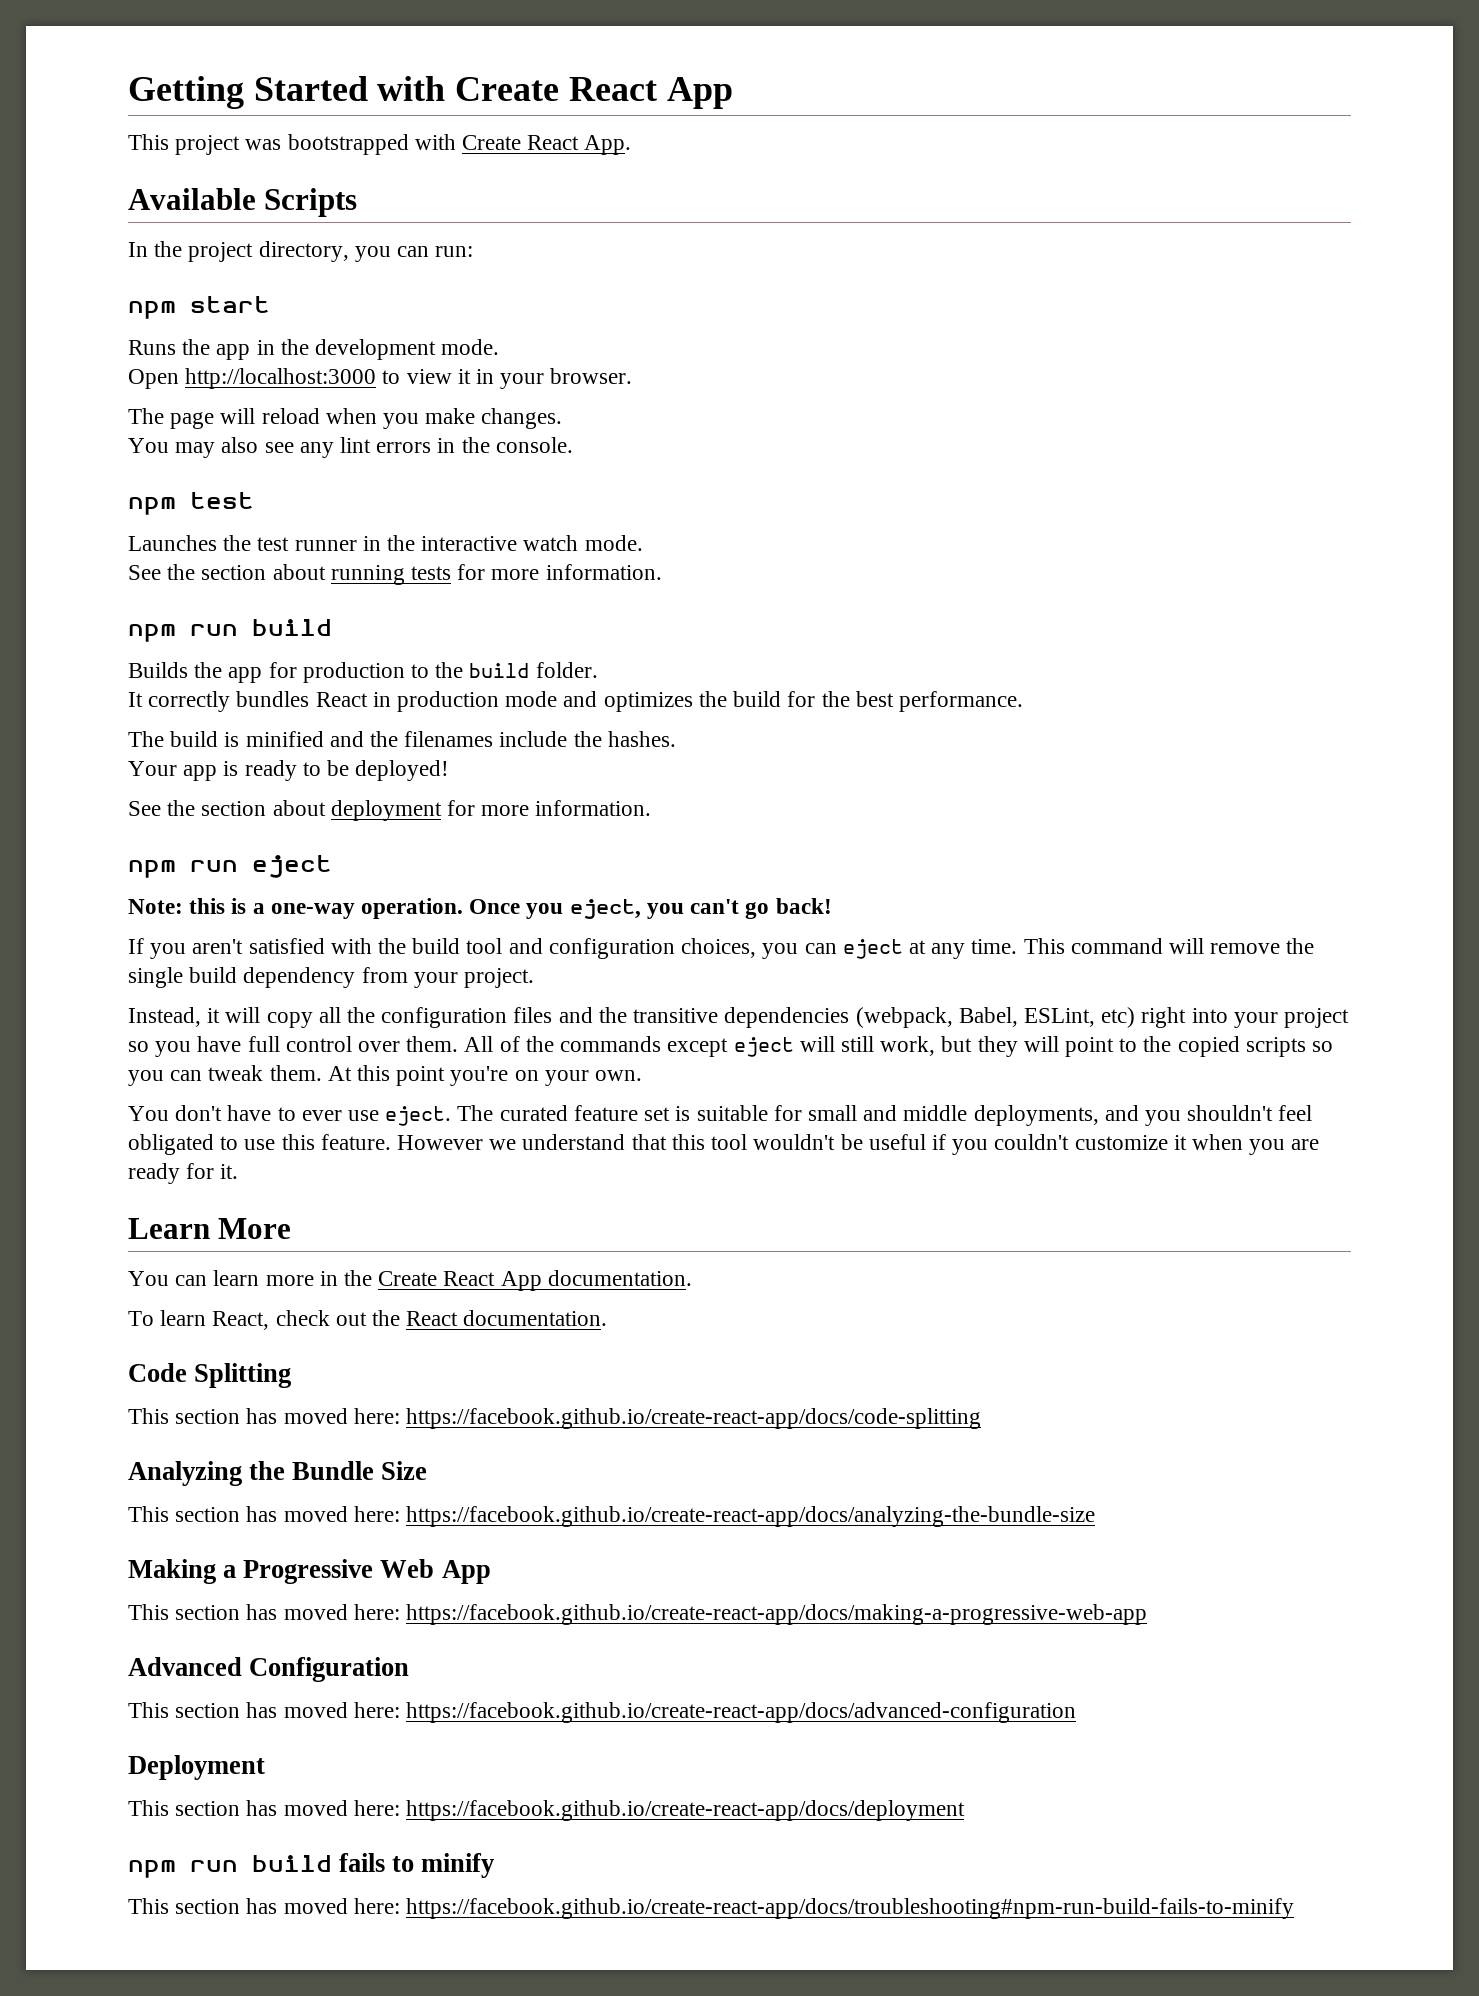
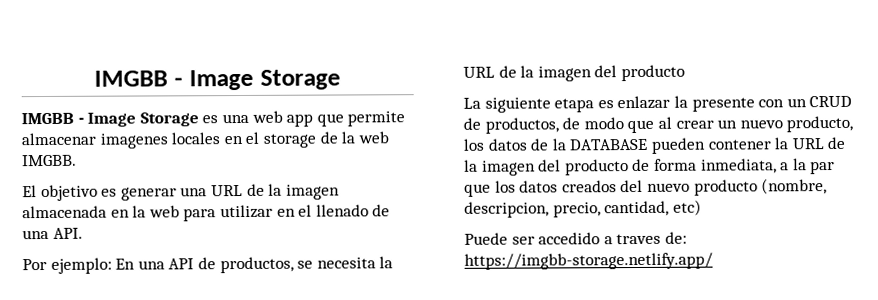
[128,76,733,109] [128,134,632,155] [128,188,358,217] [128,241,474,262] [128,296,270,319] [128,339,500,360] [128,368,633,389] [128,408,563,429] [128,437,573,458] [128,492,254,515] [128,535,643,551] [128,564,662,585] [128,619,332,642] [128,662,598,683] [128,691,1023,712] [128,731,676,747] [128,760,450,781] [128,800,652,821] [128,855,332,878] [128,898,832,919] [128,938,1315,959] [128,967,535,988] [128,1007,1349,1028] [128,1036,1334,1057] [128,1065,643,1086] [128,1105,1313,1126] [128,1134,1320,1155] [128,1163,239,1184] [128,1218,292,1239] [128,1270,692,1291] [128,1310,608,1330] [128,1363,292,1388] [128,1408,982,1429] [128,1461,428,1486] [128,1506,1096,1527] [128,1559,491,1584] [128,1604,1148,1625] [128,1657,410,1682] [128,1702,1077,1723] [128,1755,265,1780] [128,1800,966,1821] [128,1853,495,1878] [128,1898,1295,1919] Getting Started with Create React App // This project was bootstrapped with Create React App. // Available Scripts // In the project directory, you can run: // npm start // Runs the app in the development mode. // Open http://localhost:3000 to view it in your browser. // The page will reload when you make changes. // You may also see any lint errors in the console. // npm test // Launches the test runner in the interactive watch mode. // See the section about running tests for more information. // npm run build // Builds the app for production to the build folder. // It correctly bundles React in production mode and optimizes the build for the best performance. // The build is minified and the filenames include the hashes. // Your app is ready to be deployed! // See the section about deployment for more information. // npm run eject // Note: this is a one-way operation. Once you eject, you can't go back! // If you aren't satisfied with the build tool and configuration choices, you can eject at any time. This command will remove the single build dependency from your project. // Instead, it will copy all the configuration files and the transitive dependencies (webpack, Babel, ESLint, etc) right into your project so you have full control over them. All of the commands except eject will still work, but they will point to the copied scripts so you can tweak them. At this point you're on your own. // You don't have to ever use eject. The curated feature set is suitable for small and middle deployments, and you shouldn't feel obligated to use this feature. However we understand that this tool wouldn't be useful if you couldn't customize it when you are ready for it. // Learn More // You can learn more in the Create React App documentation. // To learn React, check out the React documentation. // Code Splitting // This section has moved here: https://facebook.github.io/create-react-app/docs/code-splitting // Analyzing the Bundle Size // This section has moved here: https://facebook.github.io/create-react-app/docs/analyzing-the-bundle-size // Making a Progressive Web App // This section has moved here: https://facebook.github.io/create-react-app/docs/making-a-progressive-web-app // Advanced Configuration // This section has moved here: https://facebook.github.io/create-react-app/docs/advanced-configuration // Deployment // This section has moved here: https://facebook.github.io/create-react-app/docs/deployment // npm run build fails to minify // This section has moved here: https://facebook.github.io/create-react-app/docs/troubleshooting#npm-run-build-fails-to-minify -> [94,69,341,91] [21,110,406,127] [21,131,389,149] [22,154,77,167] [22,183,340,202] [22,204,391,222] [22,227,83,240] [22,256,394,274] [463,64,685,82] [463,95,853,113] [463,115,854,134] [463,136,846,154] [464,158,836,176] [464,178,828,197] [464,199,702,218] [464,231,687,245] [464,252,713,270] IMGBB - Image Storage // IMGBB - Image Storage es una web app que permite almacenar imagenes locales en el storage de la web IMGBB. // El objetivo es generar una URL de la imagen almacenada en la web para utilizar en el llenado de una API. // Por ejemplo: En una API de productos, se necesita la URL de la imagen del producto // La siguiente etapa es enlazar la presente con un CRUD de productos, de modo que al crear un nuevo producto, los datos de la DATABASE pueden contener la URL de la imagen del producto de forma inmediata, a la par que los datos creados del nuevo producto (nombre, descripcion, precio, cantidad, etc) // Puede ser accedido a traves de: https://imgbb-storage.netlify.app/

